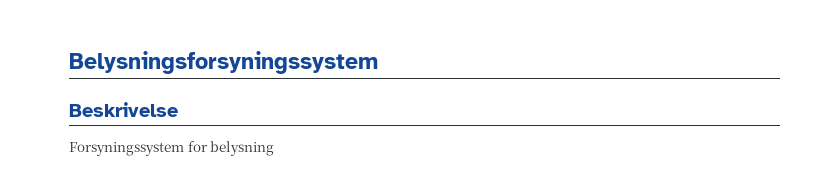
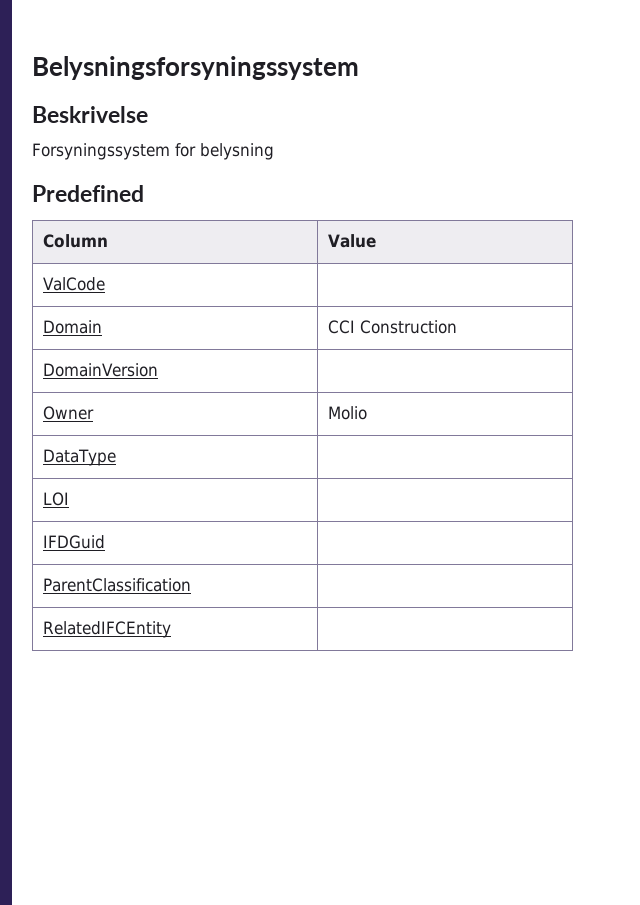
(275, 148) none -> [32,185,144,202] [42,234,108,248] [327,234,376,248] [42,277,105,291] [42,320,102,334] [327,320,457,334] [42,363,158,377] [42,406,94,420] [327,406,367,420] [42,449,116,466] [42,492,69,506] [42,535,105,549] [42,578,191,592] [42,621,171,638] // Predefined // Column | Value // ValCode | // Domain | CCI Construction // DomainVersion | // Owner | Molio // DataType | // LOI | // IFDGuid | // ParentClassification | // RelatedIFCEntity |

